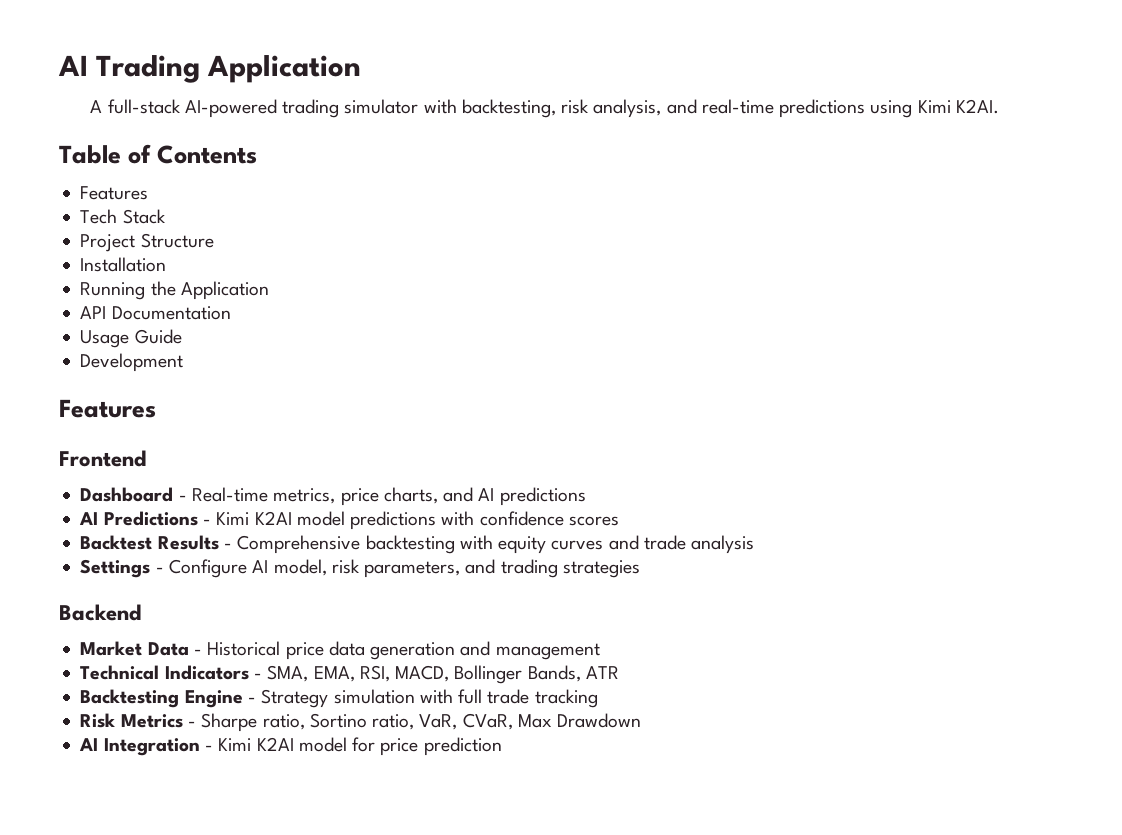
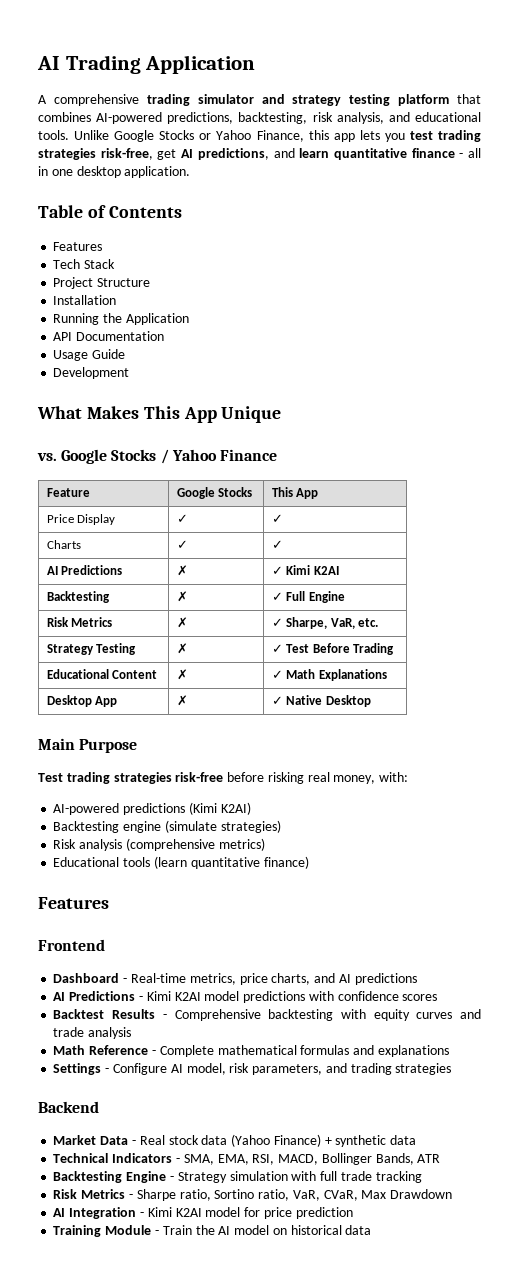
[107,99,999,118] full-stack AI-powered trading simulator with backtesting, risk analysis, and real-time predictions using Kimi K2AI. -> [53,94,481,106] [38,112,481,124] [38,130,481,142] [38,148,481,160] [38,166,191,178] comprehensive trading simulator and strategy testing platform that combines AI-powered predictions, backtesting, risk analysis, and educational tools. Unlike Google Stocks or Yahoo Finance, this app lets you test trading strategies risk-free, get AI predictions, and learn quantitative finance - all in one desktop application.
(184, 362) none -> [37,406,282,423] [37,449,277,464] [46,488,90,497] [176,487,253,499] [271,487,319,499] [46,514,116,525] [176,514,188,523] [271,514,283,523] [46,540,81,549] [176,540,188,549] [271,540,283,549] [46,565,123,575] [176,565,188,576] [271,565,339,575] [46,591,110,603] [176,591,188,602] [271,591,345,603] [46,617,113,627] [176,617,188,628] [271,617,379,629] [46,643,137,655] [176,643,188,654] [271,643,395,655] [46,669,158,679] [176,669,188,680] [271,669,387,681] [46,695,118,707] [176,695,188,706] [271,695,371,707] [38,738,138,753] [38,772,409,784] [53,802,251,815] [53,820,281,833] [53,838,265,851] [53,856,309,869] // What Makes This App Unique // vs. Google Stocks / Yahoo Finance // Feature | Google Stocks | This App // Price Display | ✓ | ✓ // Charts | ✓ | ✓ // AI Predictions | ✗ | ✓ Kimi K2AI // Backtesting | ✗ | ✓ Full Engine // Risk Metrics | ✗ | ✓ Sharpe, VaR, etc. // Strategy Testing | ✗ | ✓ Test Before Trading // Educational Content | ✗ | ✓ Math Explanations // Desktop App | ✗ | ✓ Native Desktop // Main Purpose // Test trading strategies risk-free before risking real money, with: // AI-powered predictions (Kimi K2AI) // Backtesting engine (simulate strategies) // Risk analysis (comprehensive metrics) // Educational tools (learn quantitative finance)
(755, 544) none -> [53,1045,449,1057] // Math Reference - Complete mathematical formulas and explanations
[207,641,600,660] Historical price data generation and management -> [139,1134,417,1147] Real stock data (Yahoo Finance) + synthetic data
(502, 746) none -> [53,1225,372,1237] // Training Module - Train the AI model on historical data

